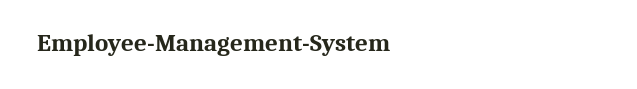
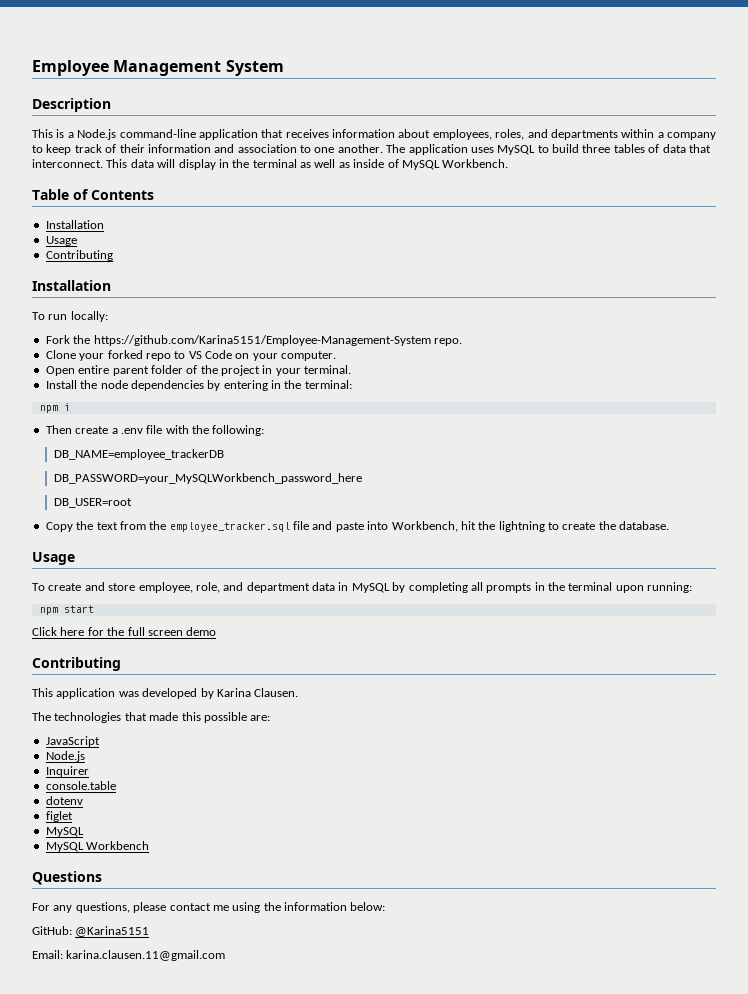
[37,34,390,56] Employee-Management-System -> [32,60,284,76] [32,98,111,112] [32,129,716,140] [32,144,711,155] [32,159,509,170] [32,189,154,200] [45,220,104,229] [45,236,77,246] [45,250,113,261] [32,280,111,291] [32,311,108,322] [45,335,462,346] [45,350,337,361] [45,365,352,376] [45,380,352,391] [39,403,70,413] [45,425,265,436] [53,449,224,460] [53,473,362,484] [53,498,132,508] [45,521,670,532] [32,552,75,565] [32,582,693,593] [39,605,94,615] [32,627,217,636] [32,657,121,671] [32,688,299,699] [32,712,271,723] [45,736,100,747] [45,751,85,762] [45,766,89,777] [45,781,116,790] [45,796,83,805] [45,811,73,822] [45,827,84,837] [45,841,150,852] [32,871,102,885] [32,902,386,913] [32,926,150,937] [32,950,226,961] Employee Management System // Description // This is a Node.js command-line application that receives information about employees, roles, and departments within a company to keep track of their information and association to one another. The application uses MySQL to build three tables of data that interconnect. This data will display in the terminal as well as inside of MySQL Workbench. // Table of Contents // Installation // Usage // Contributing // Installation // To run locally: // Fork the https://github.com/Karina5151/Employee-Management-System repo. // Clone your forked repo to VS Code on your computer. // Open entire parent folder of the project in your terminal. // Install the node dependencies by entering in the terminal: // npm i // Then create a .env file with the following: // DB_NAME=employee_trackerDB // DB_PASSWORD=your_MySQLWorkbench_password_here // DB_USER=root // Copy the text from the employee_tracker.sql file and paste into Workbench, hit the lightning to create the database. // Usage // To create and store employee, role, and department data in MySQL by completing all prompts in the terminal upon running: // npm start // Click here for the full screen demo // Contributing // This application was developed by Karina Clausen. // The technologies that made this possible are: // JavaScript // Node.js // Inquirer // console.table // dotenv // figlet // MySQL // MySQL Workbench // Questions // For any questions, please contact me using the information below: // GitHub: @Karina5151 // Email: karina.clausen.11@gmail.com

